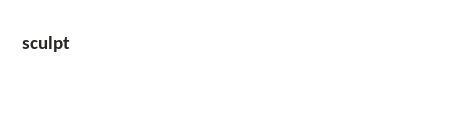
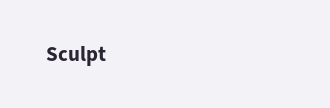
[22,36,70,52] sculpt -> [46,46,106,66] Sculpt

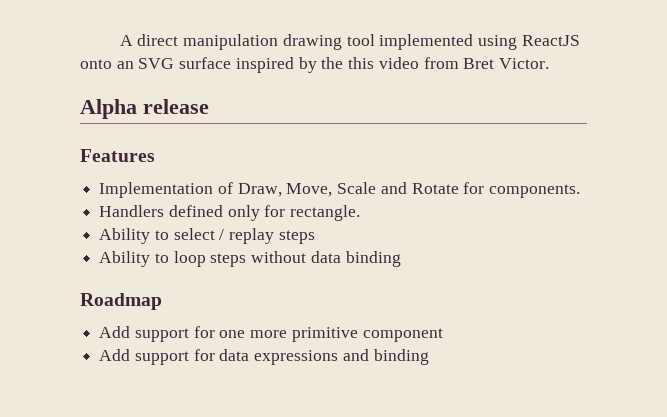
[46,46,106,66] Sculpt -> [119,34,580,50] [80,57,549,73] [80,99,209,119] [80,149,155,162] [99,182,581,198] [99,205,361,221] [99,228,315,244] [99,251,401,267] [80,293,162,310] [99,326,443,342] [99,349,429,365] A direct manipulation drawing tool implemented using ReactJS onto an SVG surface inspired by the this video from Bret Victor. // Alpha release // Features // Implementation of Draw, Move, Scale and Rotate for components. // Handlers defined only for rectangle. // Ability to select / replay steps // Ability to loop steps without data binding // Roadmap // Add support for one more primitive component // Add support for data expressions and binding

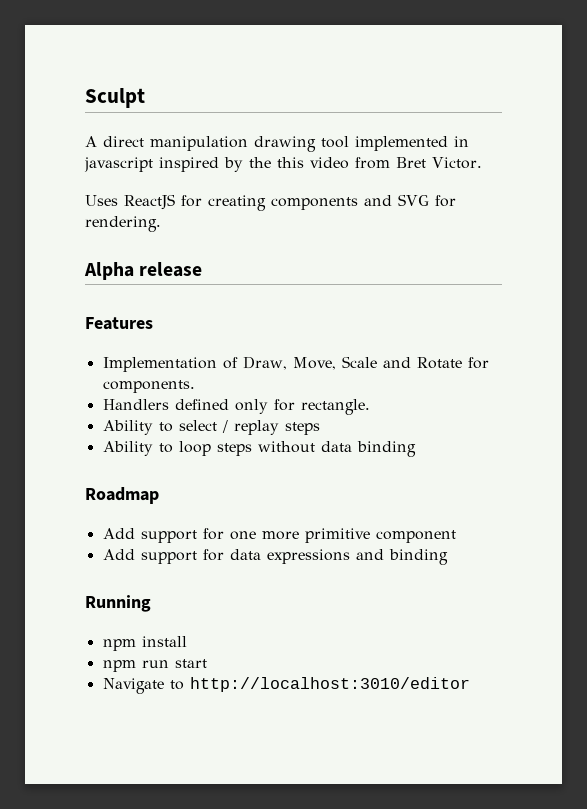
(119, 40) none -> [85,88,145,108] Sculpt //
[477,35,580,50] [80,57,232,69] using ReactJS onto an SVG surface -> [454,136,469,147] [84,157,153,172] in javascript
(549, 63) none -> [85,194,456,211] [85,216,161,232] // Uses ReactJS for creating components and SVG for rendering.
(429, 357) none -> [85,595,151,612] [102,636,187,651] [102,659,207,672] [102,677,470,694] // Running // npm install // npm run start // Navigate to http://localhost:3010/editor

